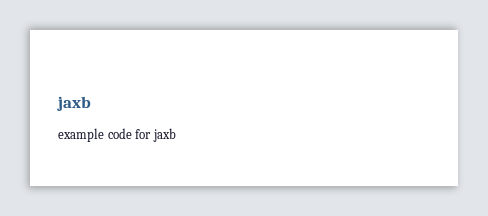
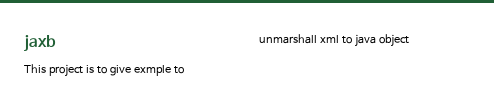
[58,128,176,142] example code for jaxb -> [24,64,184,77] [259,34,409,47] This project is to give exmple to unmarshall xml to java object

